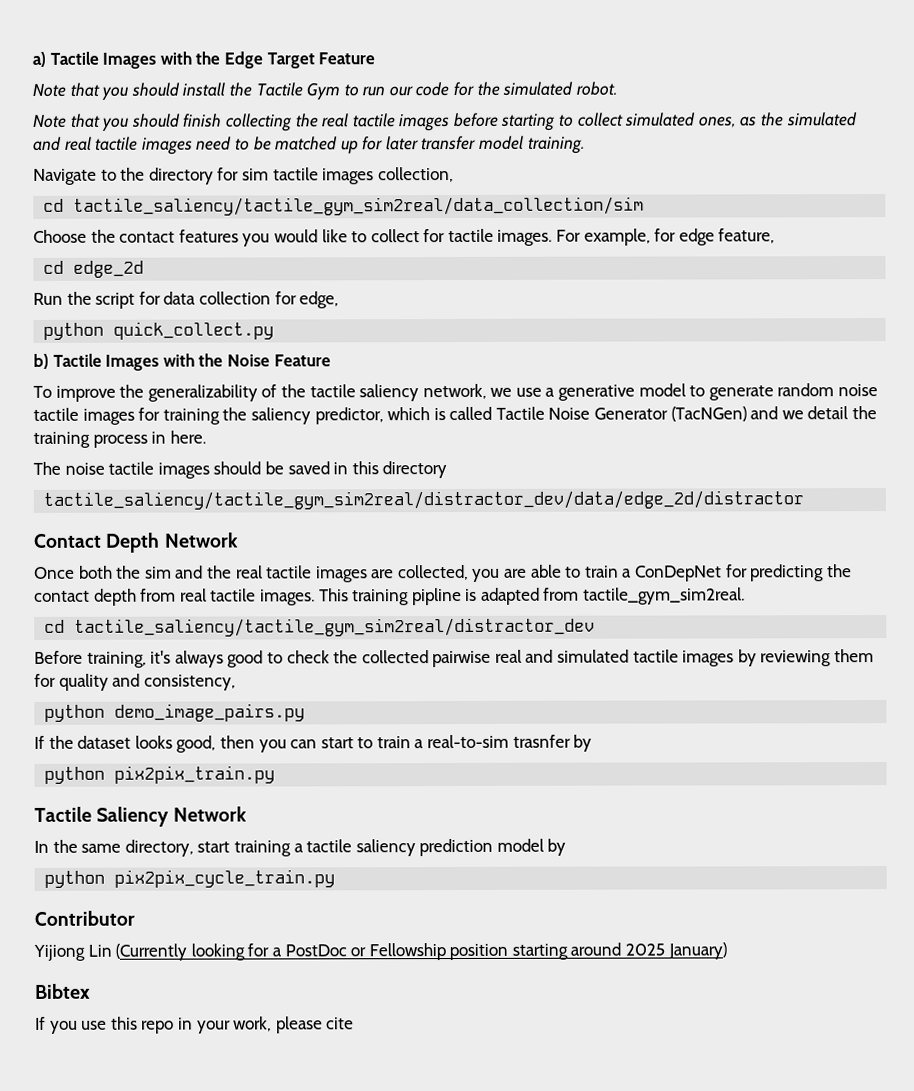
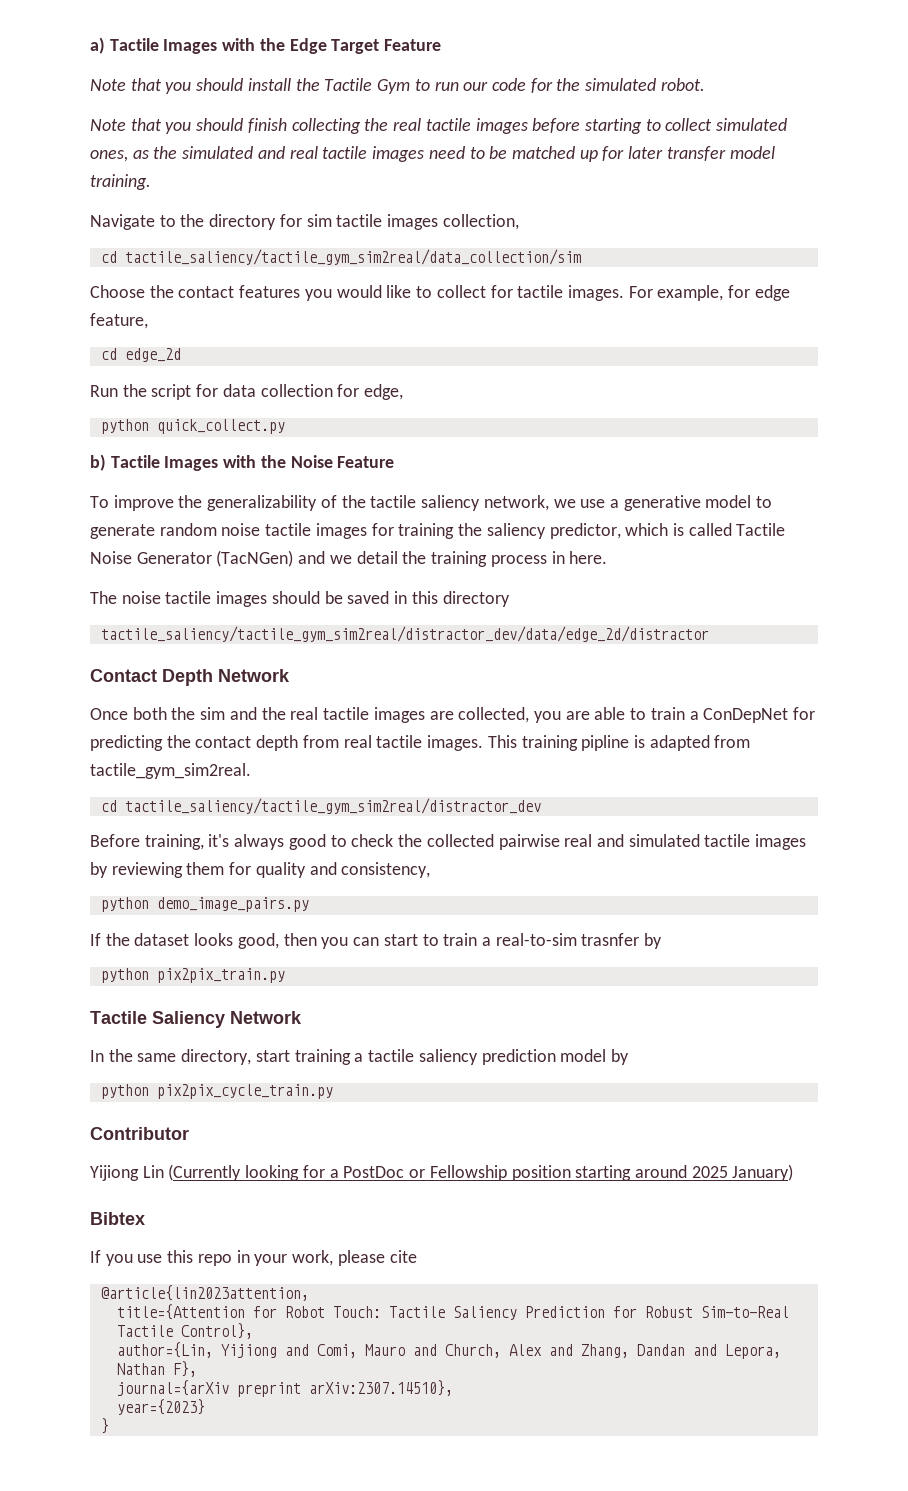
(355, 1023) none -> [100,1285,309,1301] [116,1304,789,1320] [116,1323,253,1339] [116,1342,781,1359] [116,1361,197,1377] [116,1380,453,1397] [116,1399,205,1415] [100,1418,109,1434] // @article{lin2023attention, // title={Attention for Robot Touch: Tactile Saliency Prediction for Robust Sim-to-Real Tactile Control}, // author={Lin, Yijiong and Comi, Mauro and Church, Alex and Zhang, Dandan and Lepora, Nathan F}, // journal={arXiv preprint arXiv:2307.14510}, // year={2023} // }

